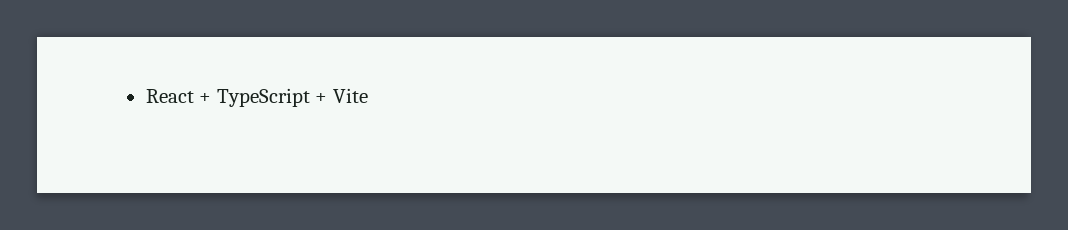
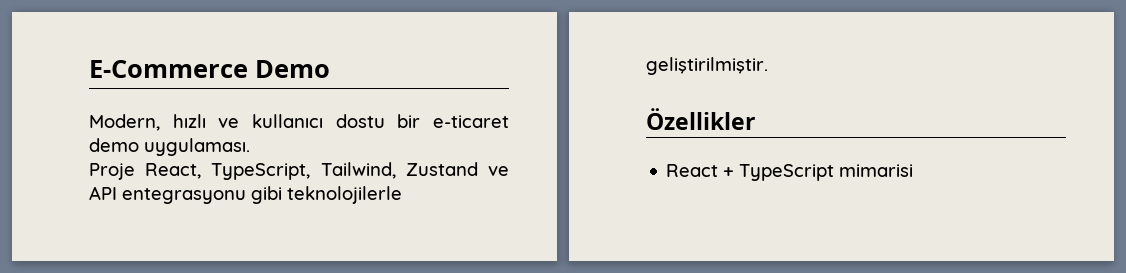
(145, 96) none -> [89,60,330,78] [89,114,509,131] [89,138,250,156] [89,162,509,180] [89,186,402,204] [646,57,768,75] [646,108,755,130] E-Commerce Demo // Modern, hızlı ve kullanıcı dostu bir e-ticaret demo uygulaması. // Proje React, TypeScript, Tailwind, Zustand ve API entegrasyonu gibi teknolojilerle geliştirilmiştir. // Özellikler //
[315,88,368,103] + Vite -> [839,164,914,177] mimarisi

